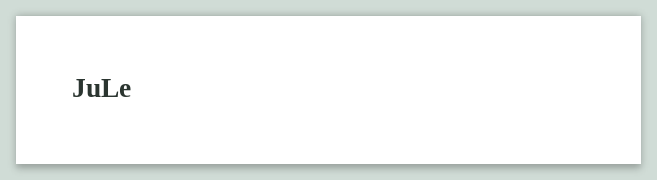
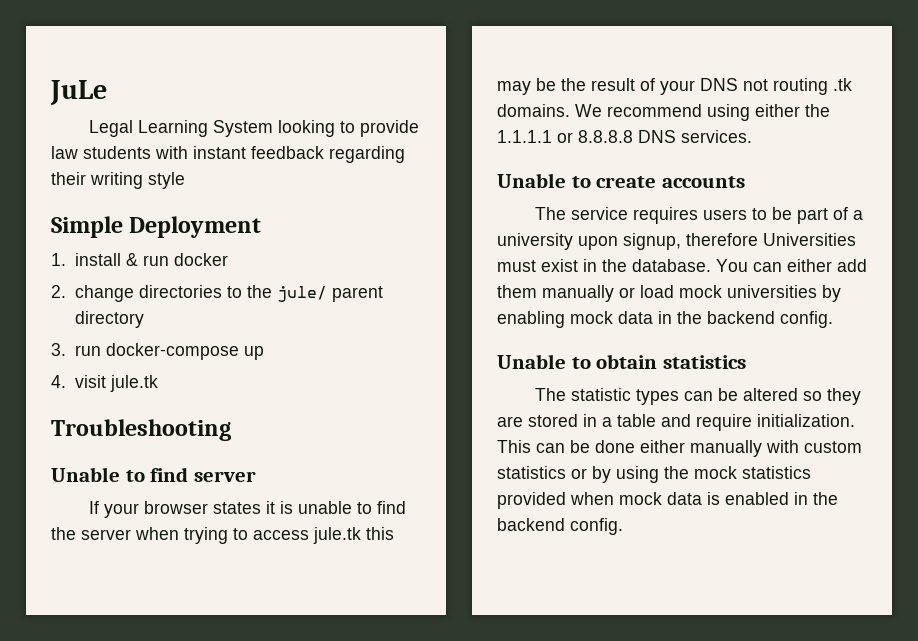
(131, 88) none -> [89,120,420,137] [51,146,405,163] [51,172,185,189] [51,216,262,238] [51,253,228,266] [51,285,383,302] [74,311,144,328] [51,343,264,360] [51,375,158,392] [51,419,231,441] [51,467,256,482] [89,501,407,518] [51,527,394,544] [497,78,852,95] [497,104,830,121] [497,130,752,143] [497,173,745,188] [535,207,864,224] [497,233,856,250] [497,259,867,272] [497,285,841,302] [497,311,833,328] [497,354,746,369] [535,388,862,405] [497,414,855,431] [497,440,862,457] [497,466,811,483] [497,492,838,509] [497,518,623,535] // Legal Learning System looking to provide law students with instant feedback regarding their writing style // Simple Deployment // 1. install & run docker // 2. change directories to the jule/ parent directory // 3. run docker-compose up // 4. visit jule.tk // Troubleshooting // Unable to find server // If your browser states it is unable to find the server when trying to access jule.tk this may be the result of your DNS not routing .tk domains. We recommend using either the 1.1.1.1 or 8.8.8.8 DNS services. // Unable to create accounts // The service requires users to be part of a university upon signup, therefore Universities must exist in the database. You can either add them manually or load mock universities by enabling mock data in the backend config. // Unable to obtain statistics // The statistic types can be altered so they are stored in a table and require initialization. This can be done either manually with custom statistics or by using the mock statistics provided when mock data is enabled in the backend config.

